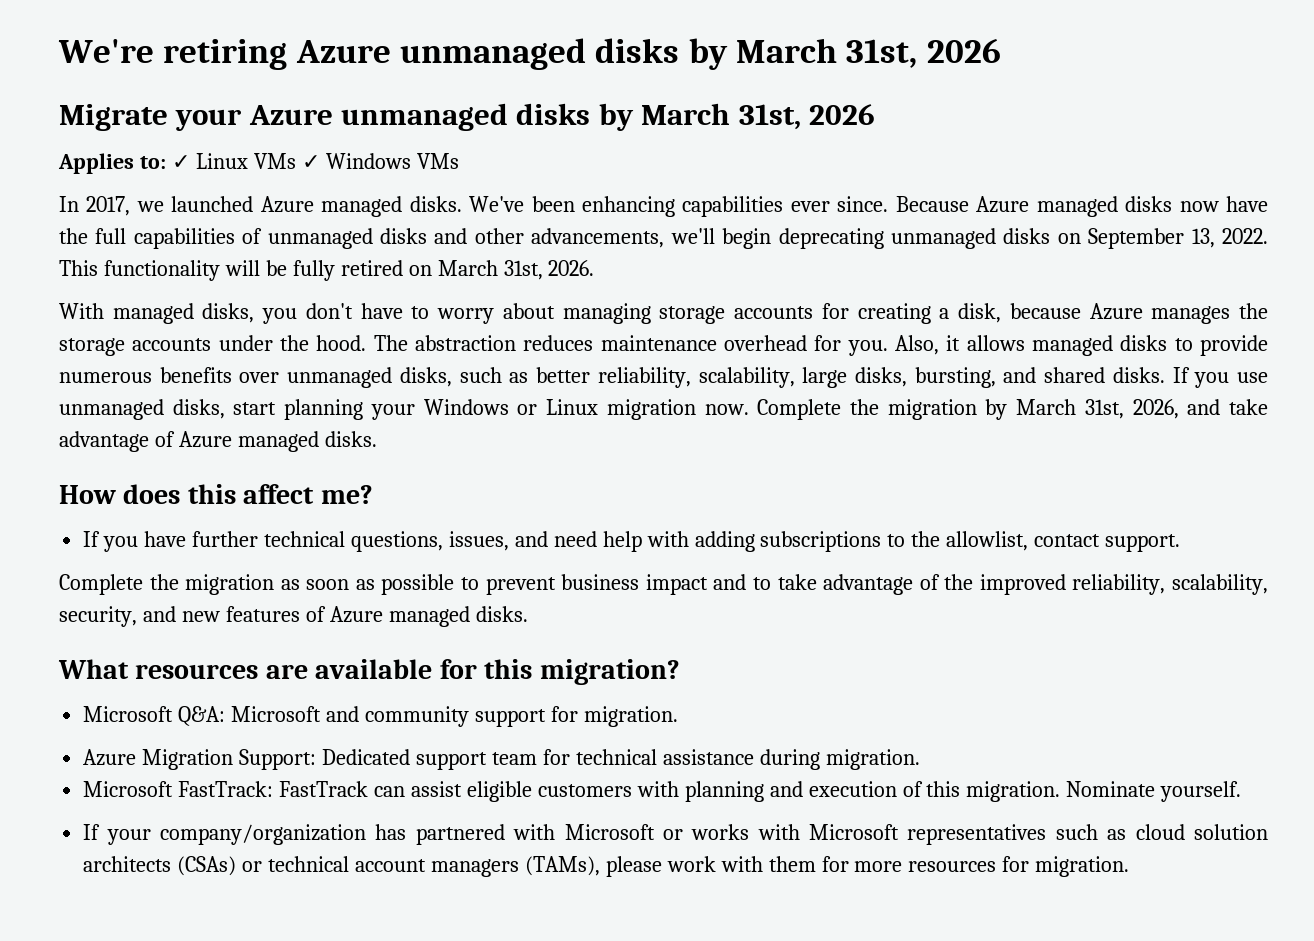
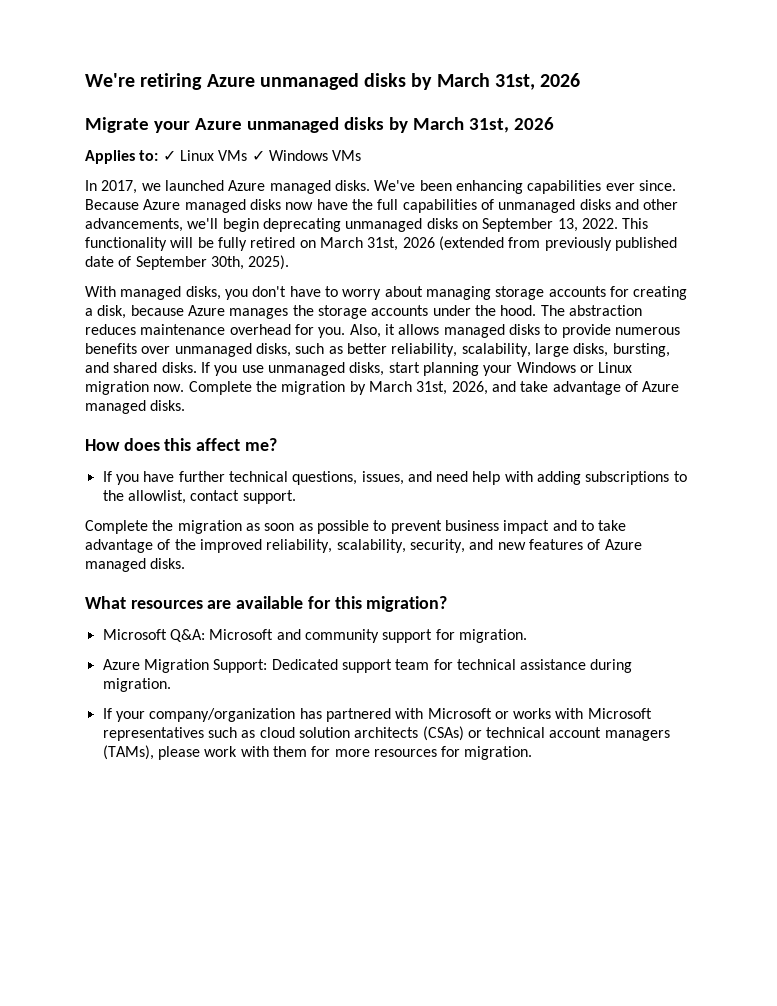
[548,260,595,276] 2026. -> [402,236,677,251] [85,255,290,270] 2026 (extended from previously published date of September 30th, 2025).
[83,781,1242,802] // Microsoft FastTrack: FastTrack can assist eligible customers with planning and execution of this migration. Nominate yourself. -> (171, 685) none

